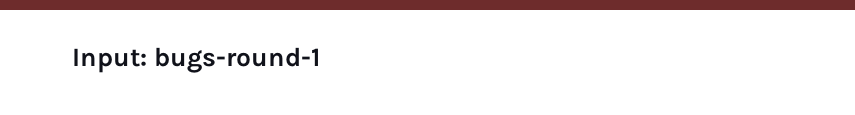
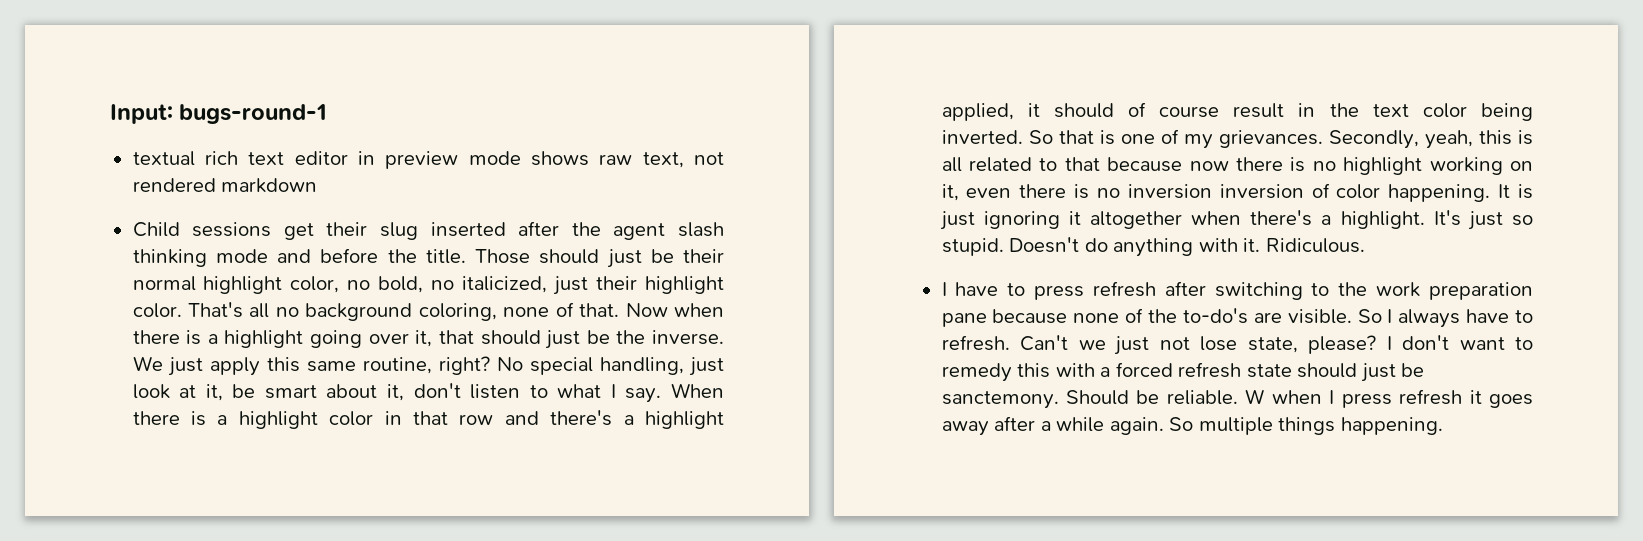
(321, 60) none -> [132,151,725,169] [132,178,318,193] [132,221,724,240] [132,248,724,268] [132,276,725,295] [132,302,724,321] [132,330,725,349] [132,356,725,376] [132,383,725,403] [132,410,725,429] [941,102,1533,121] [941,129,1533,149] [941,157,1533,175] [941,183,1533,202] [939,210,1533,230] [941,237,1365,257] [941,281,1533,300] [941,308,1534,328] [941,335,1533,355] [941,362,1425,382] [941,389,1533,409] [941,416,1443,436] // textual rich text editor in preview mode shows raw text, not rendered markdown // Child sessions get their slug inserted after the agent slash thinking mode and before the title. Those should just be their normal highlight color, no bold, no italicized, just their highlight color. That's all no background coloring, none of that. Now when there is a highlight going over it, that should just be the inverse. We just apply this same routine, right? No special handling, just look at it, be smart about it, don't listen to what I say. When there is a highlight color in that row and there's a highlight applied, it should of course result in the text color being inverted. So that is one of my grievances. Secondly, yeah, this is all related to that because now there is no highlight working on it, even there is no inversion inversion of color happening. It is just ignoring it altogether when there's a highlight. It's just so stupid. Doesn't do anything with it. Ridiculous. // I have to press refresh after switching to the work preparation pane because none of the to-do's are visible. So I always have to refresh. Can't we just not lose state, please? I don't want to remedy this with a forced refresh state should just be sanctemony. Should be reliable. W when I press refresh it goes away after a while again. So multiple things happening.

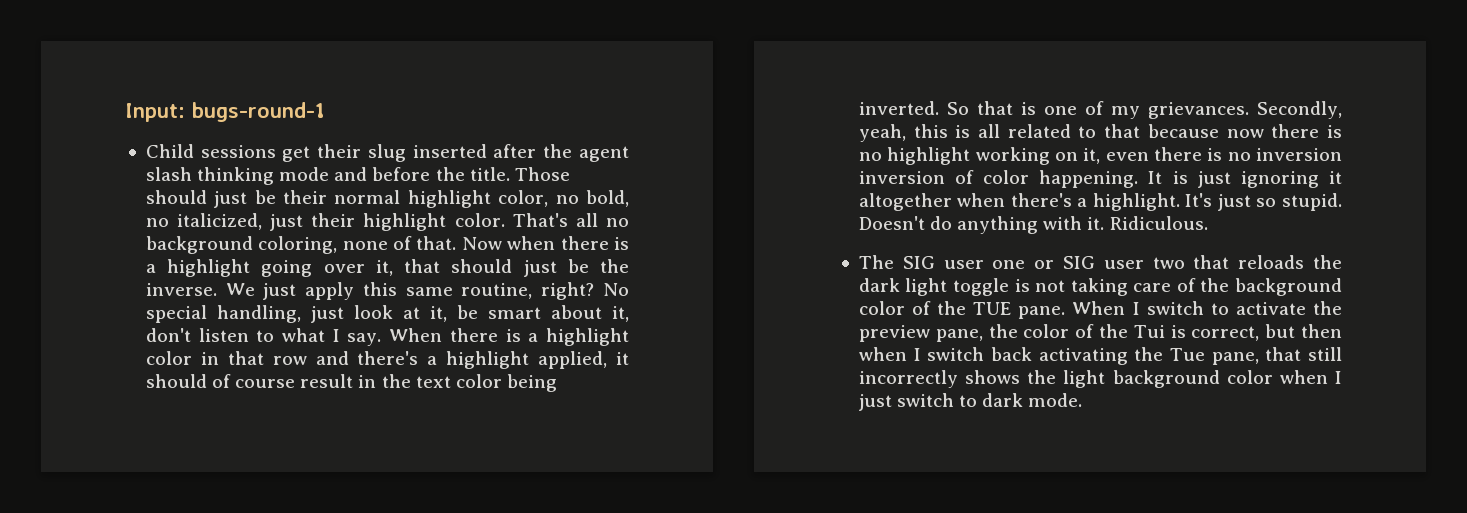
[132,151,725,169] [132,178,318,193] // textual rich text editor in preview mode shows raw text, not rendered markdown -> (325, 112) none
[941,281,1533,300] [941,308,1534,328] [941,335,1533,355] [941,362,1425,382] [941,389,1533,409] [941,416,1443,436] I have to press refresh after switching to the work preparation pane because none of the to-do's are visible. So I always have to refresh. Can't we just not lose state, please? I don't want to remedy this with a forced refresh state should just be sanctemony. Should be reliable. W when I press refresh it goes away after a while again. So multiple things happening. -> [858,255,1342,269] [858,278,1342,296] [858,301,1342,319] [858,324,1342,342] [858,347,1342,365] [858,370,1342,388] [858,393,1083,411] The SIG user one or SIG user two that reloads the dark light toggle is not taking care of the background color of the TUE pane. When I switch to activate the preview pane, the color of the Tui is correct, but then when I switch back activating the Tue pane, that still incorrectly shows the light background color when I just switch to dark mode.

